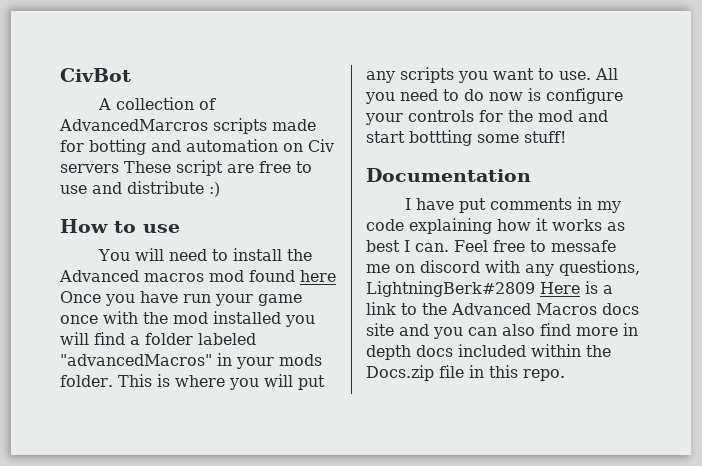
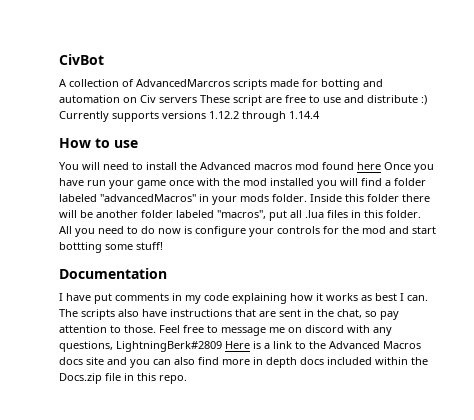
(220, 189) none -> [59,111,320,122] Currently supports versions 1.12.2 through 1.14.4
[117,374,325,390] [366,67,591,83] This is where you will put any scripts you want to use. -> [310,194,430,202] [59,210,421,221] Inside this folder there will be another folder labeled "macros", put all .lua files in this folder.
(449, 247) none -> [59,309,399,320] [59,325,156,333] The scripts also have instructions that are sent in the chat, so pay attention to those.
[550,240,616,252] messafe -> [221,327,266,336] message

